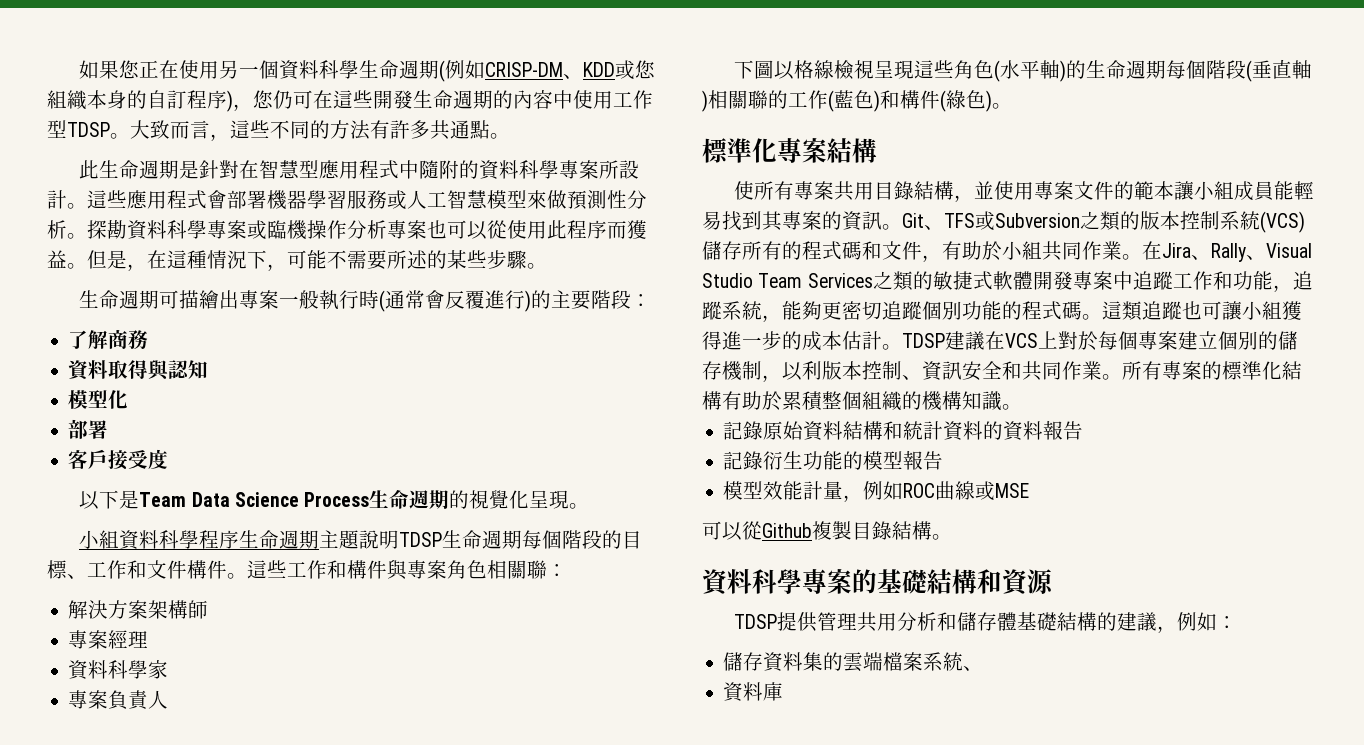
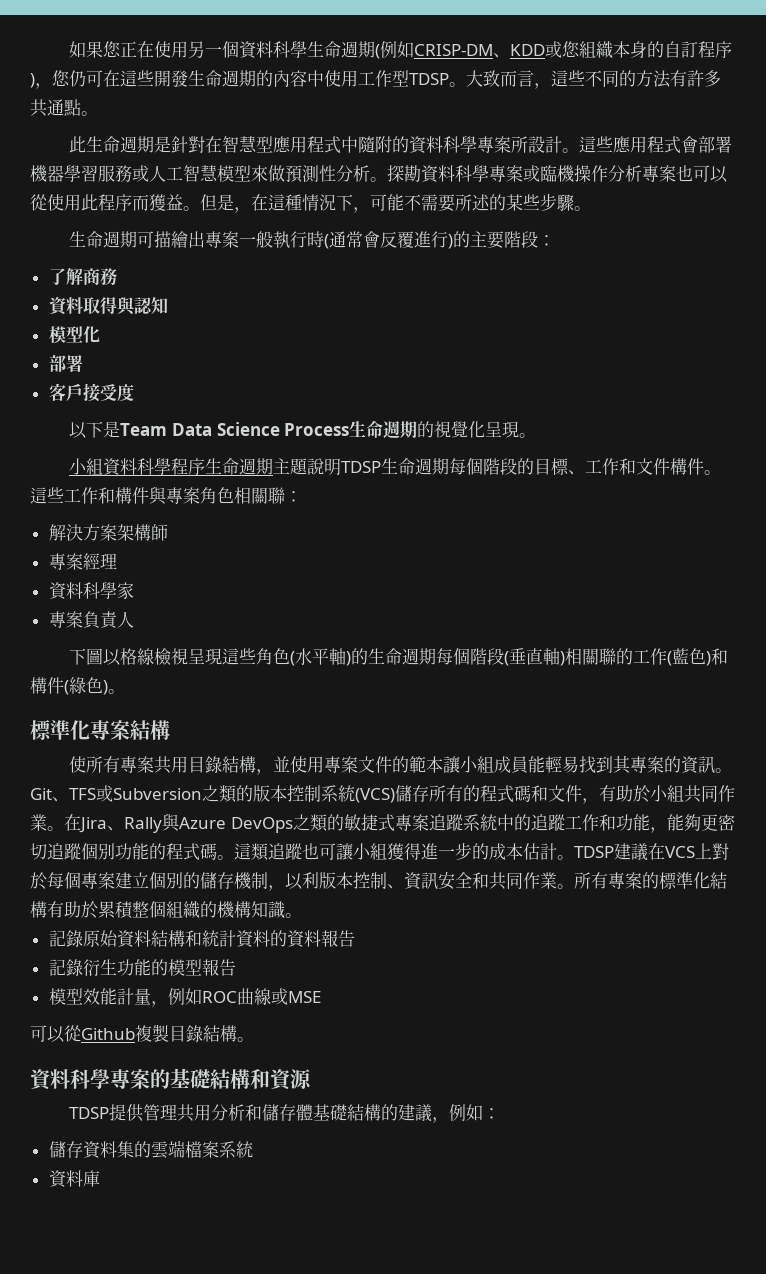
[1246,243,1312,260] [702,271,1133,291] 、Visual Studio Team Services之類的敏捷式軟體開發專案中 -> [162,814,531,833] 與Azure DevOps之類的敏捷式專案追蹤系統中的
[1292,271,1313,290] [702,301,782,322] 追蹤系統， -> (667, 830) none
[963,666,984,671] 、 -> (253, 1149) none

